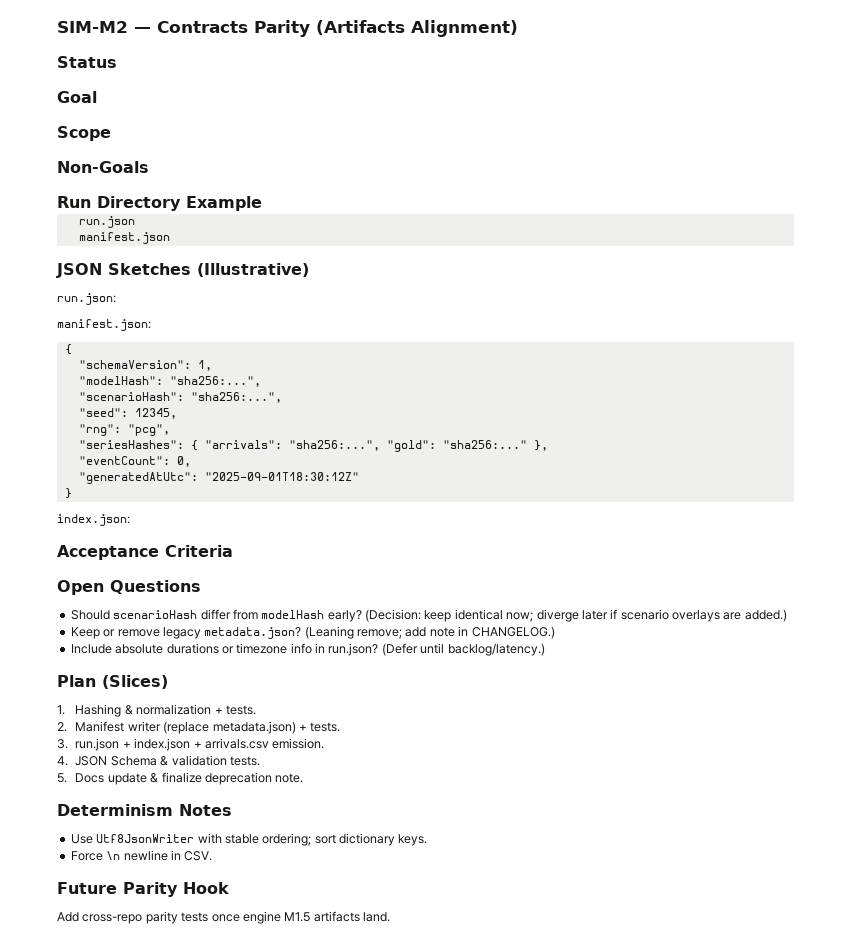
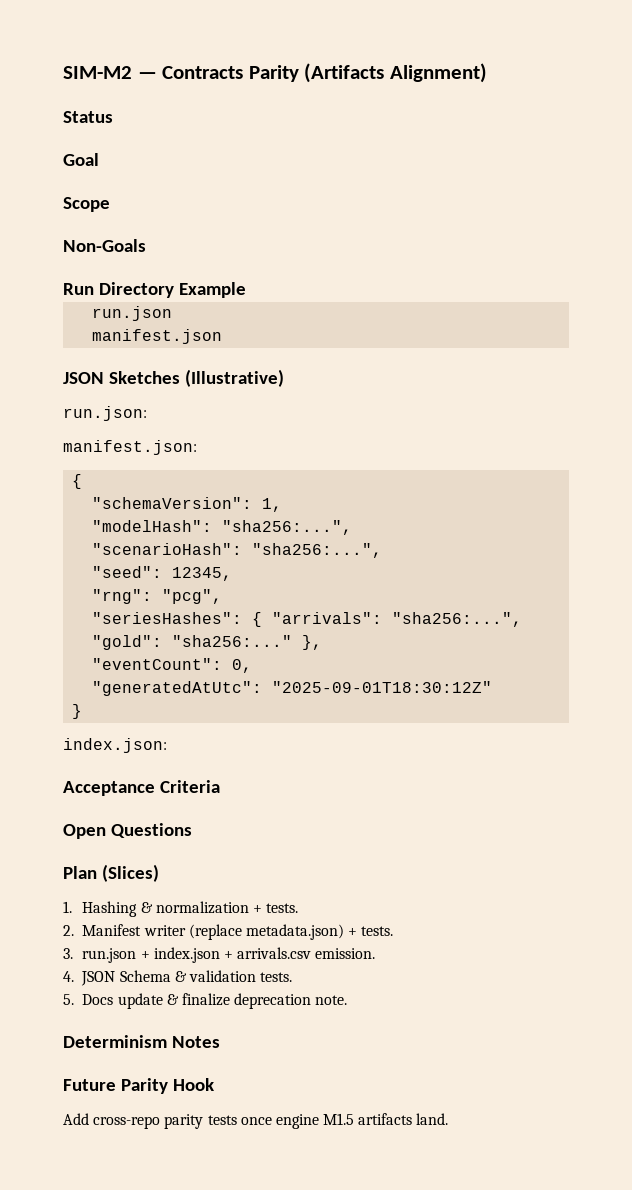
[70,609,787,622] [70,626,555,639] [70,643,545,656] // Should scenarioHash differ from modelHash early? (Decision: keep identical now; diverge later if scenario overlays are added.) // Keep or remove legacy metadata.json? (Leaning remove; add note in CHANGELOG.) // Include absolute durations or timezone info in run.json? (Defer until backlog/latency.) -> (193, 830) none
[70,833,428,846] [70,850,213,861] // Use Utf8JsonWriter with stable ordering; sort dictionary keys. // Force \n newline in CSV. -> (221, 1042) none

